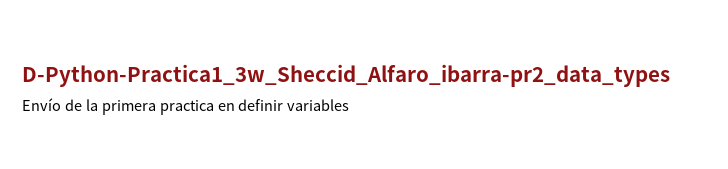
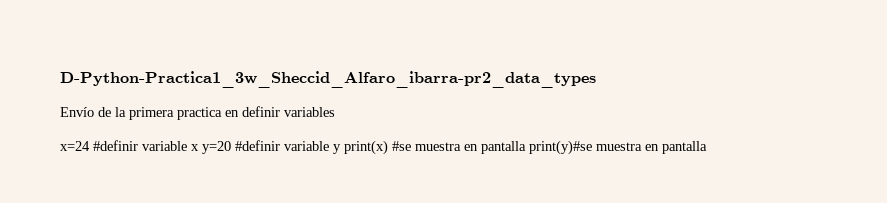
(350, 105) none -> [60,140,707,155] // x=24 #definir variable x y=20 #definir variable y print(x) #se muestra en pantalla print(y)#se muestra en pantalla

